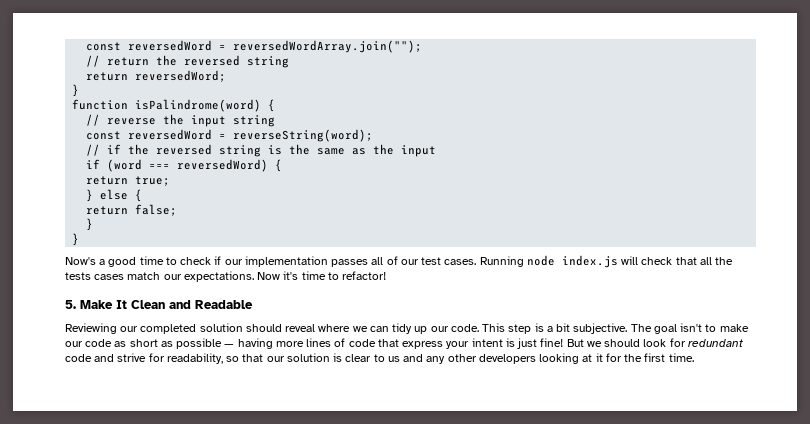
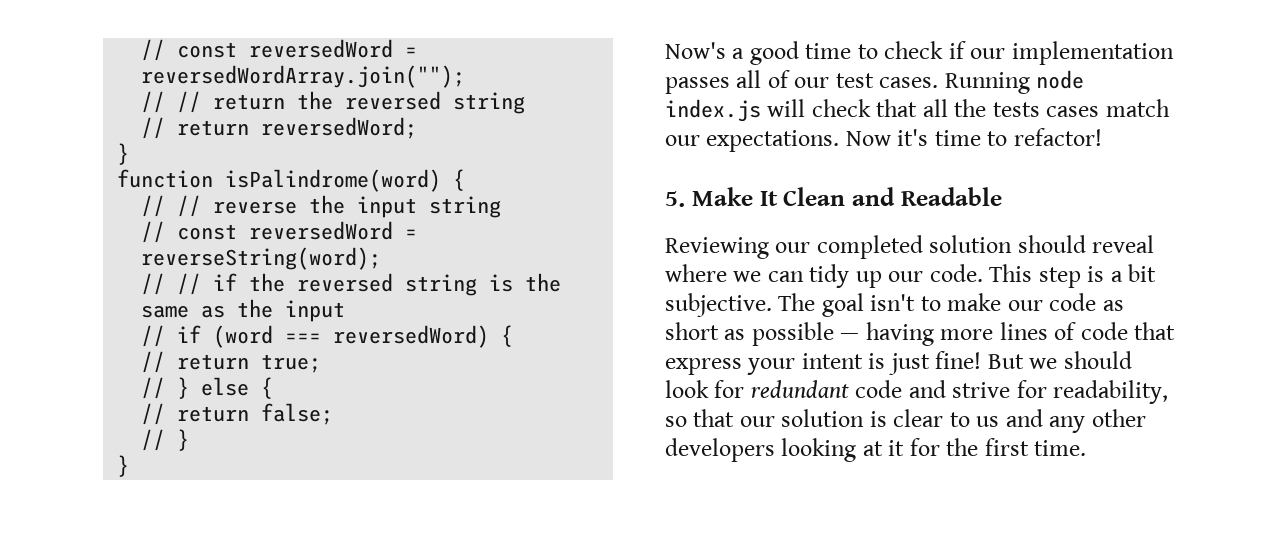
(86, 46) none -> [141,39,166,61] //
(101, 61) none -> [177,91,202,113] //
(290, 62) none -> [141,117,166,139] //
(101, 120) none -> [177,195,202,217] //
(276, 121) none -> [141,221,166,243] //
(101, 150) none -> [177,273,202,295] //
(437, 151) none -> [141,325,166,347] //
(283, 165) none -> [141,351,166,373] //
(171, 181) none -> [141,377,166,399] //
(143, 195) none -> [141,403,166,425] //
(178, 210) none -> [141,429,166,451] //

